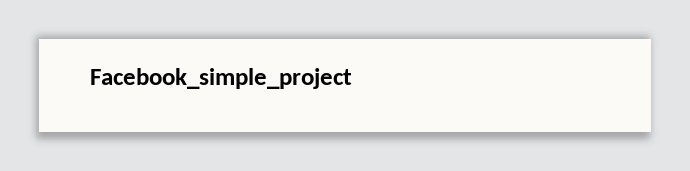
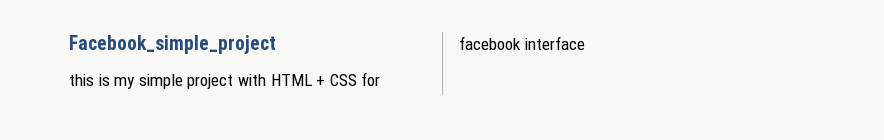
(352, 78) none -> [69,72,381,89] [459,36,585,50] // this is my simple project with HTML + CSS for facebook interface

